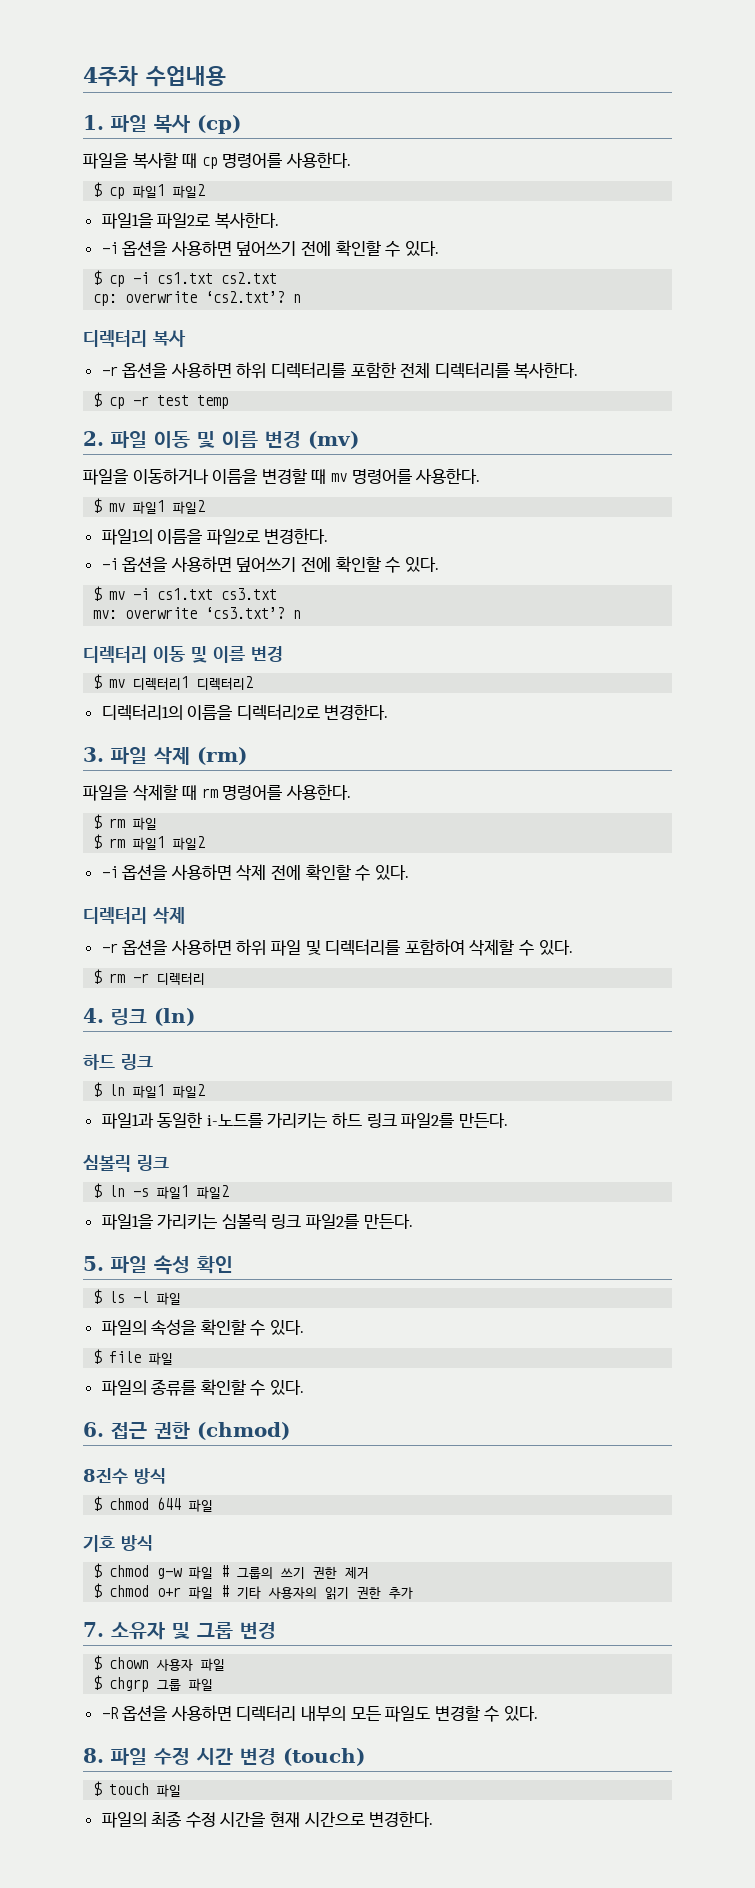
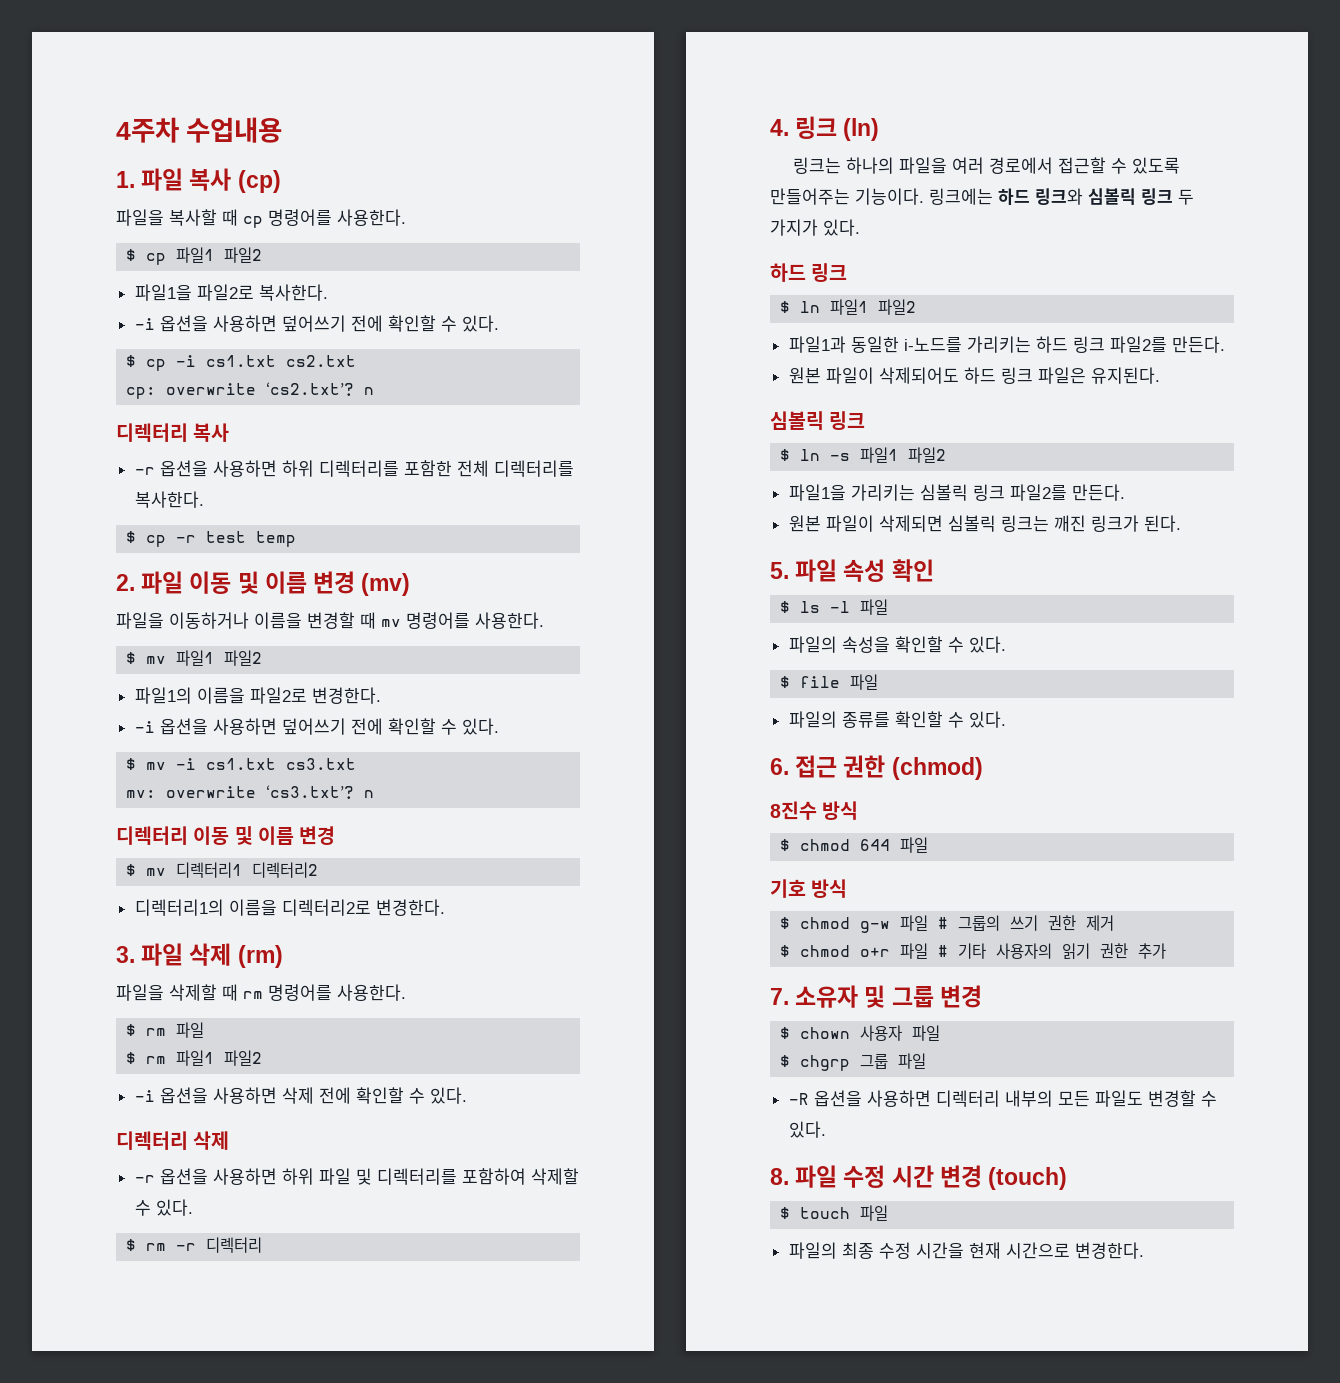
(195, 1017) none -> [793,157,1181,174] [770,188,1194,205] [770,219,860,236] // 링크는 하나의 파일을 여러 경로에서 접근할 수 있도록 만들어주는 기능이다. 링크에는 하드 링크와 심볼릭 링크 두 가지가 있다.
(508, 1120) none -> [788,367,1160,384] // 원본 파일이 삭제되어도 하드 링크 파일은 유지된다.
(413, 1221) none -> [788,515,1181,532] // 원본 파일이 삭제되면 심볼릭 링크는 깨진 링크가 된다.

